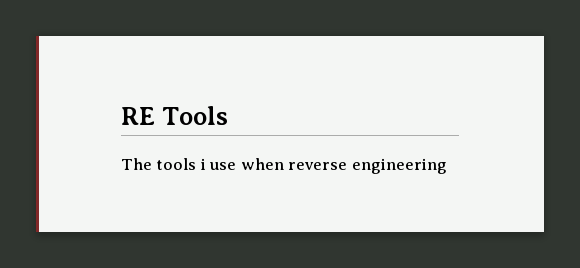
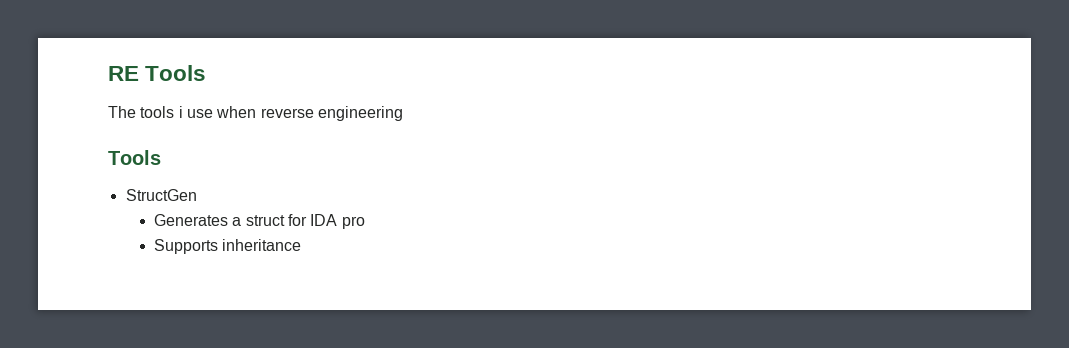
(447, 166) none -> [108,150,161,165] [125,189,197,201] [153,214,365,229] [153,239,302,254] // Tools // StructGen // Generates a struct for IDA pro // Supports inheritance

